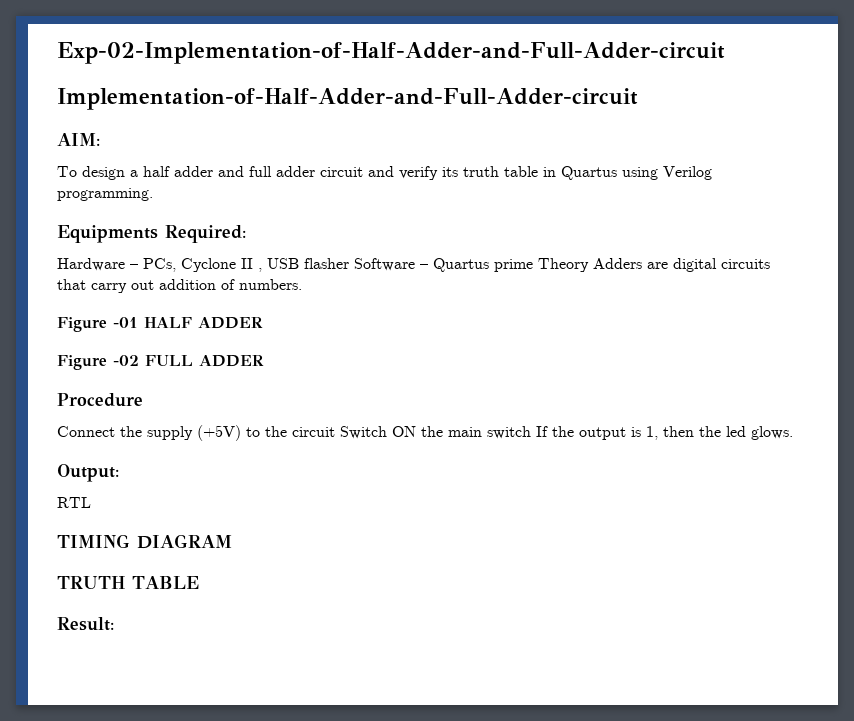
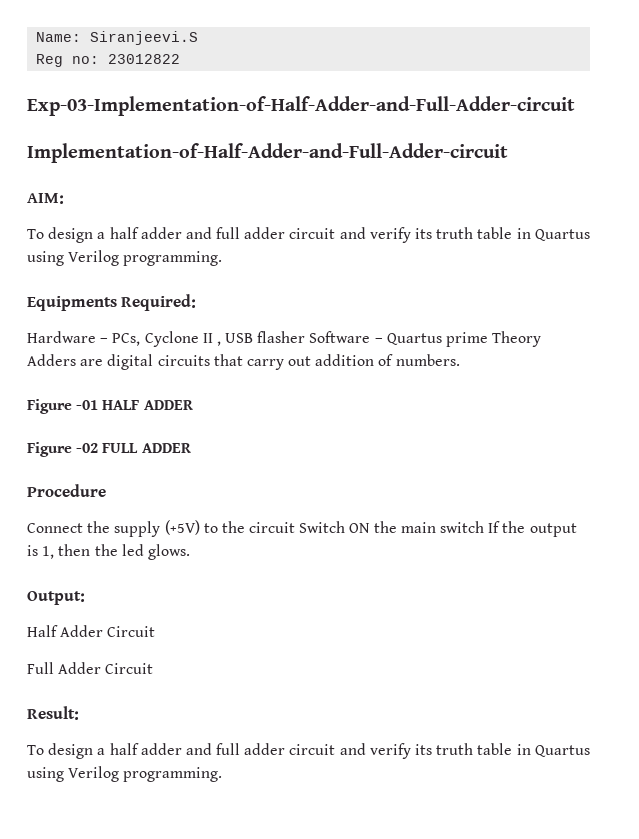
[57,42,725,64] Exp-02-Implementation-of-Half-Adder-and-Full-Adder-circuit -> [36,31,199,45] [36,54,181,67] [27,96,575,116] Name: Siranjeevi.S // Reg no: 23012822 // Exp-03-Implementation-of-Half-Adder-and-Full-Adder-circuit
[57,497,91,508] [57,534,232,549] [57,576,199,589] [57,617,114,631] RTL // TIMING DIAGRAM // TRUTH TABLE // Result: -> [27,625,156,637] [27,662,154,674] [27,706,79,720] [27,743,590,759] [27,766,223,782] Half Adder Circuit // Full Adder Circuit // Result: // To design a half adder and full adder circuit and verify its truth table in Quartus using Verilog programming.

